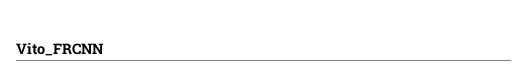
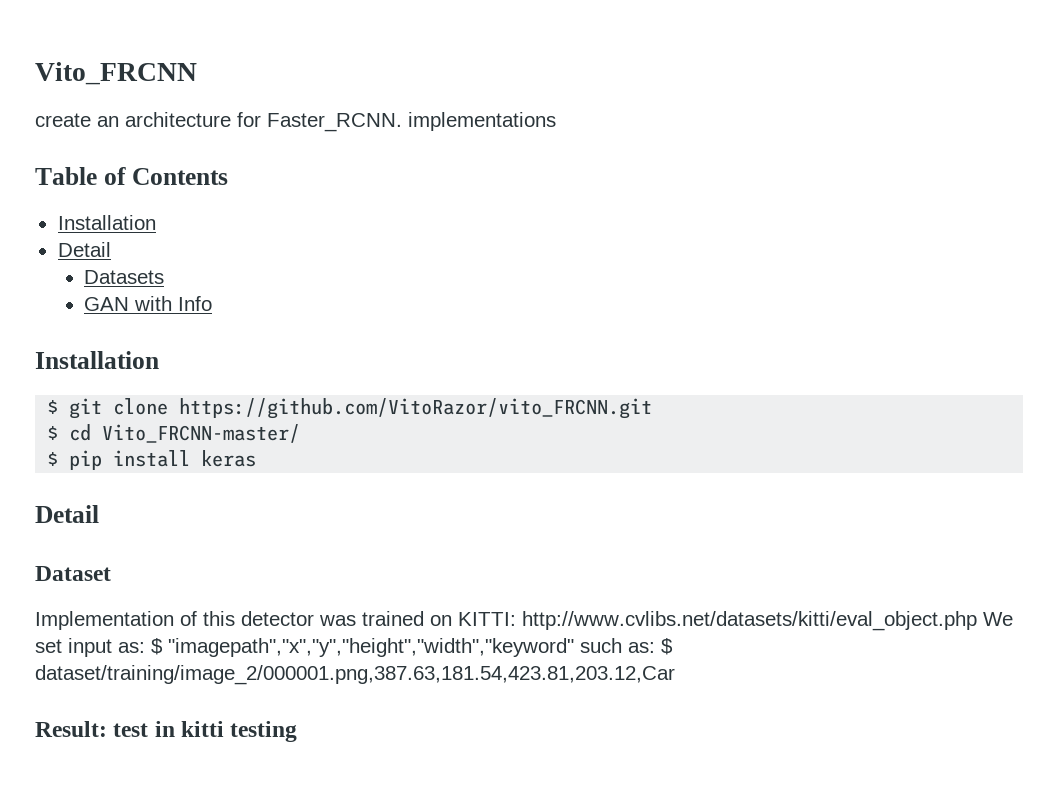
(104, 49) none -> [35,112,556,132] [35,167,228,185] [57,215,156,230] [57,242,111,257] [83,270,164,284] [83,296,212,311] [35,351,159,369] [47,398,653,419] [47,424,301,443] [47,450,257,470] [35,505,99,523] [35,566,111,581] [35,611,1013,631] [35,638,673,657] [35,665,675,685] [35,721,298,742] // create an architecture for Faster_RCNN. implementations // Table of Contents // Installation // Detail // Datasets // GAN with Info // Installation // $ git clone https://github.com/VitoRazor/vito_FRCNN.git // $ cd Vito_FRCNN-master/ // $ pip install keras // Detail // Dataset // Implementation of this detector was trained on KITTI: http://www.cvlibs.net/datasets/kitti/eval_object.php We set input as: $ "imagepath","x","y","height","width","keyword" such as: $ dataset/training/image_2/000001.png,387.63,181.54,423.81,203.12,Car // Result: test in kitti testing

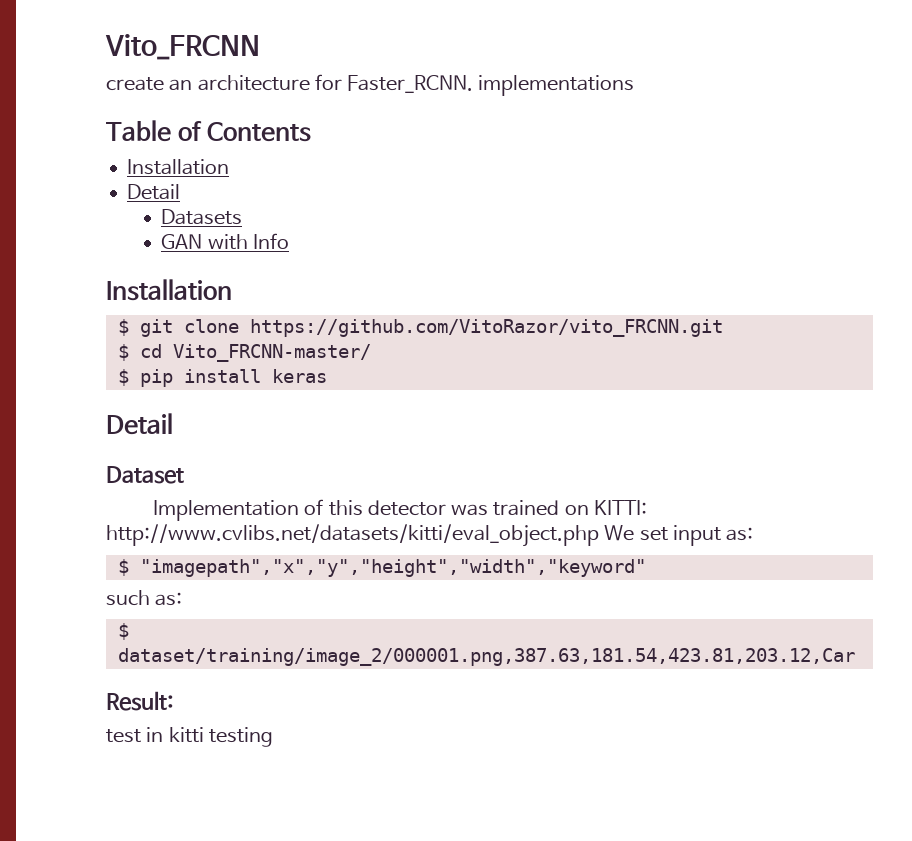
(145, 647) none -> (754, 534) //
(574, 647) none -> (646, 568) //
(655, 647) none -> (183, 599) //
(107, 729) none -> (174, 701) //

